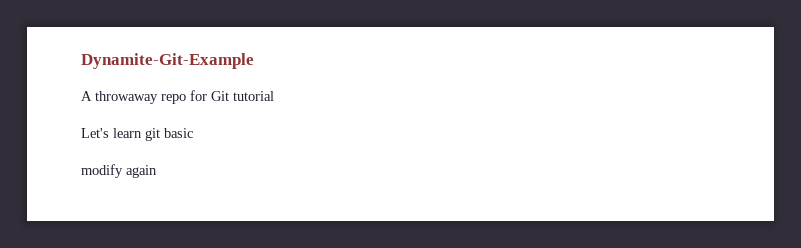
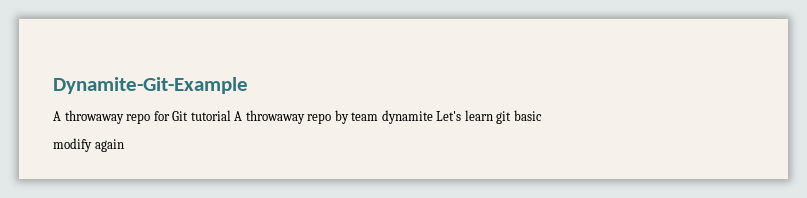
(274, 96) // -> [234,110,433,124] A throwaway repo by team dynamite

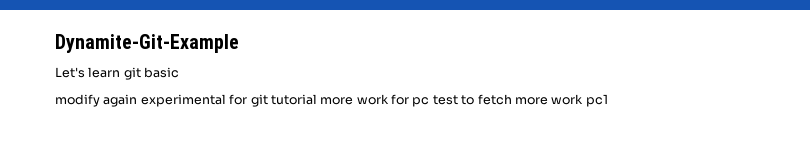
[53,110,433,124] A throwaway repo for Git tutorial A throwaway repo by team dynamite -> (239, 43) none
(124, 145) none -> [140,94,608,107] experimental for git tutorial more work for pc test to fetch more work pc1

